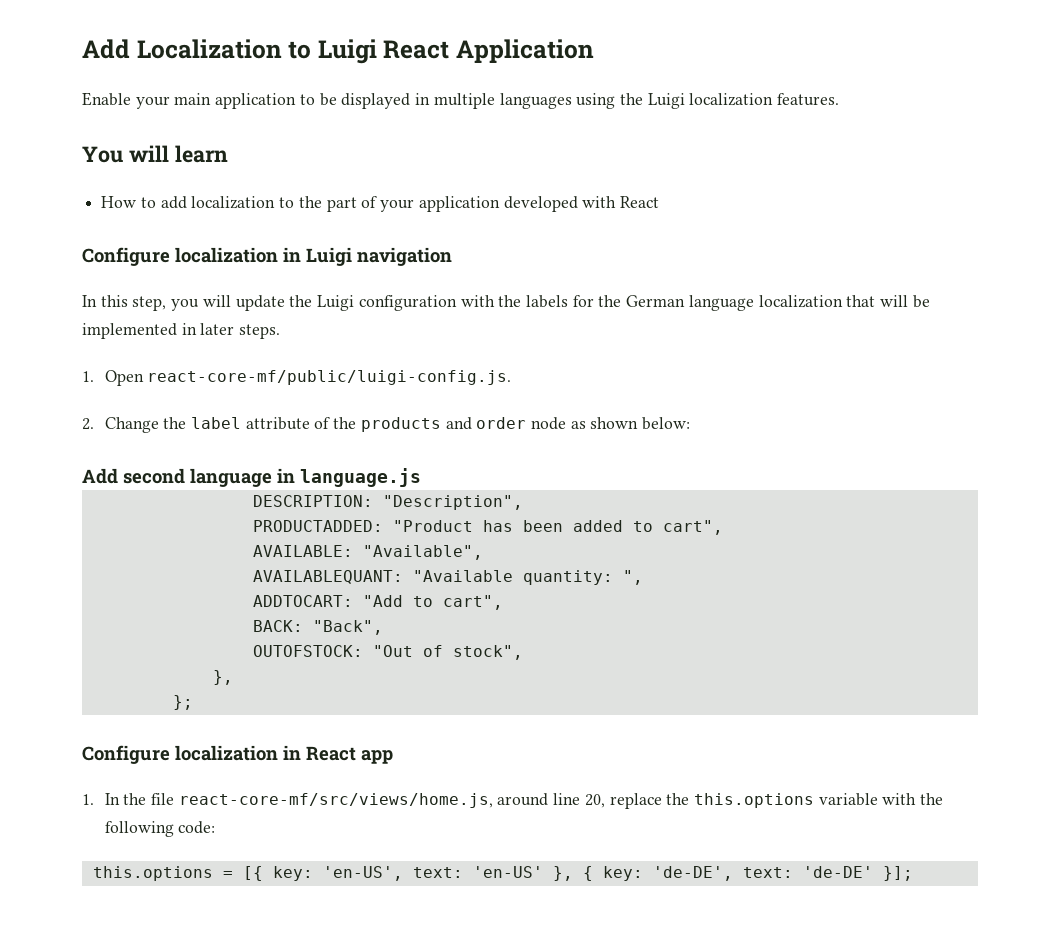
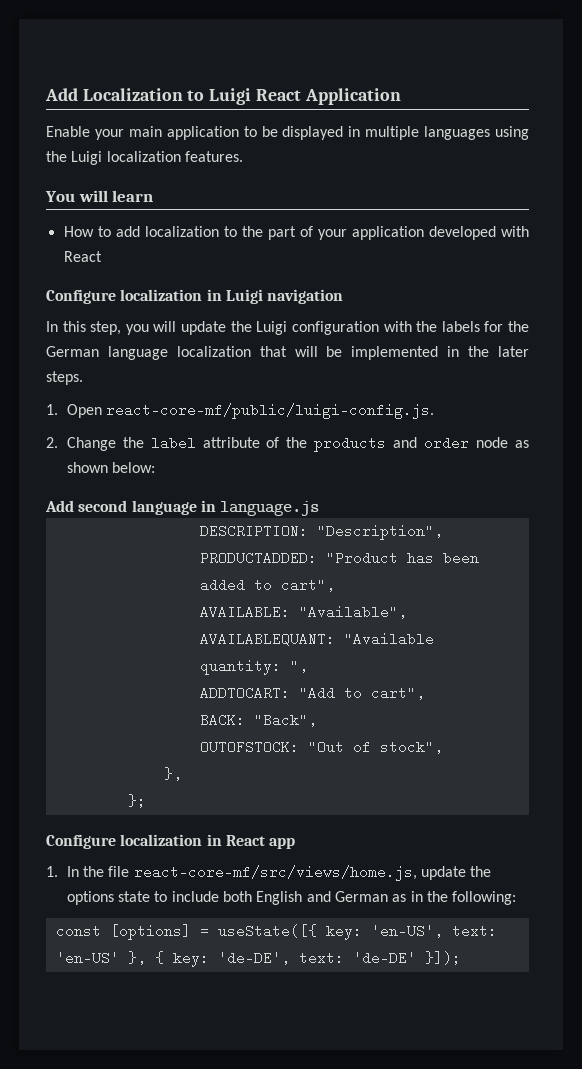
(197, 329) none -> [468,346,490,357] the
[497,793,944,809] [104,821,216,837] [92,866,263,881] around line 20, replace the this.options variable with the following code: // this.options = [{ -> [421,866,492,880] [66,891,517,905] [55,924,317,940] update the options state to include both English and German as in the following: // const [options] = useState([{
[882,866,913,881] }]; -> [424,951,461,965] }]);

